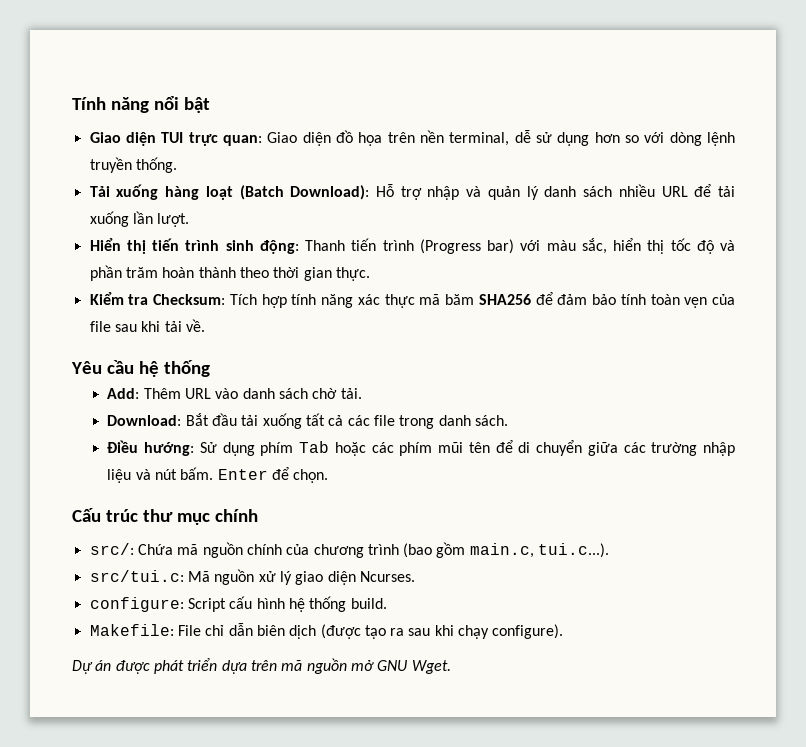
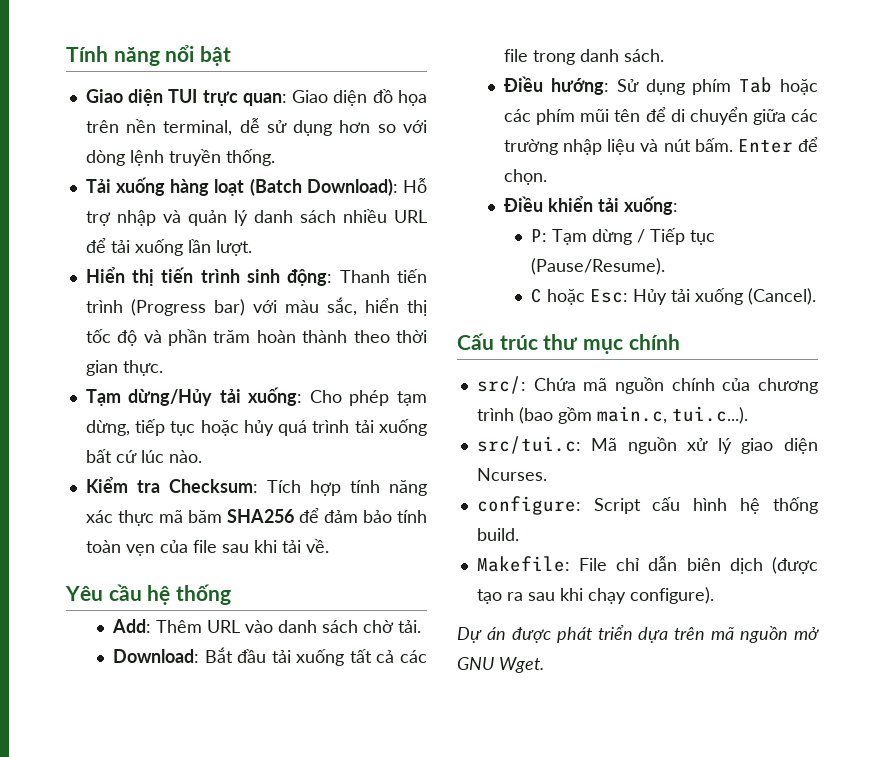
(370, 274) none -> [85,387,427,406] [85,419,427,436] [85,449,202,463] // Tạm dừng/Hủy tải xuống: Cho phép tạm dừng, tiếp tục hoặc hủy quá trình tải xuống bất cứ lúc nào.
(329, 476) none -> [503,196,679,215] [531,228,716,245] [531,258,666,275] [531,288,817,305] // Điều khiển tải xuống: // P: Tạm dừng / Tiếp tục (Pause/Resume). // C hoặc Esc: Hủy tải xuống (Cancel).

